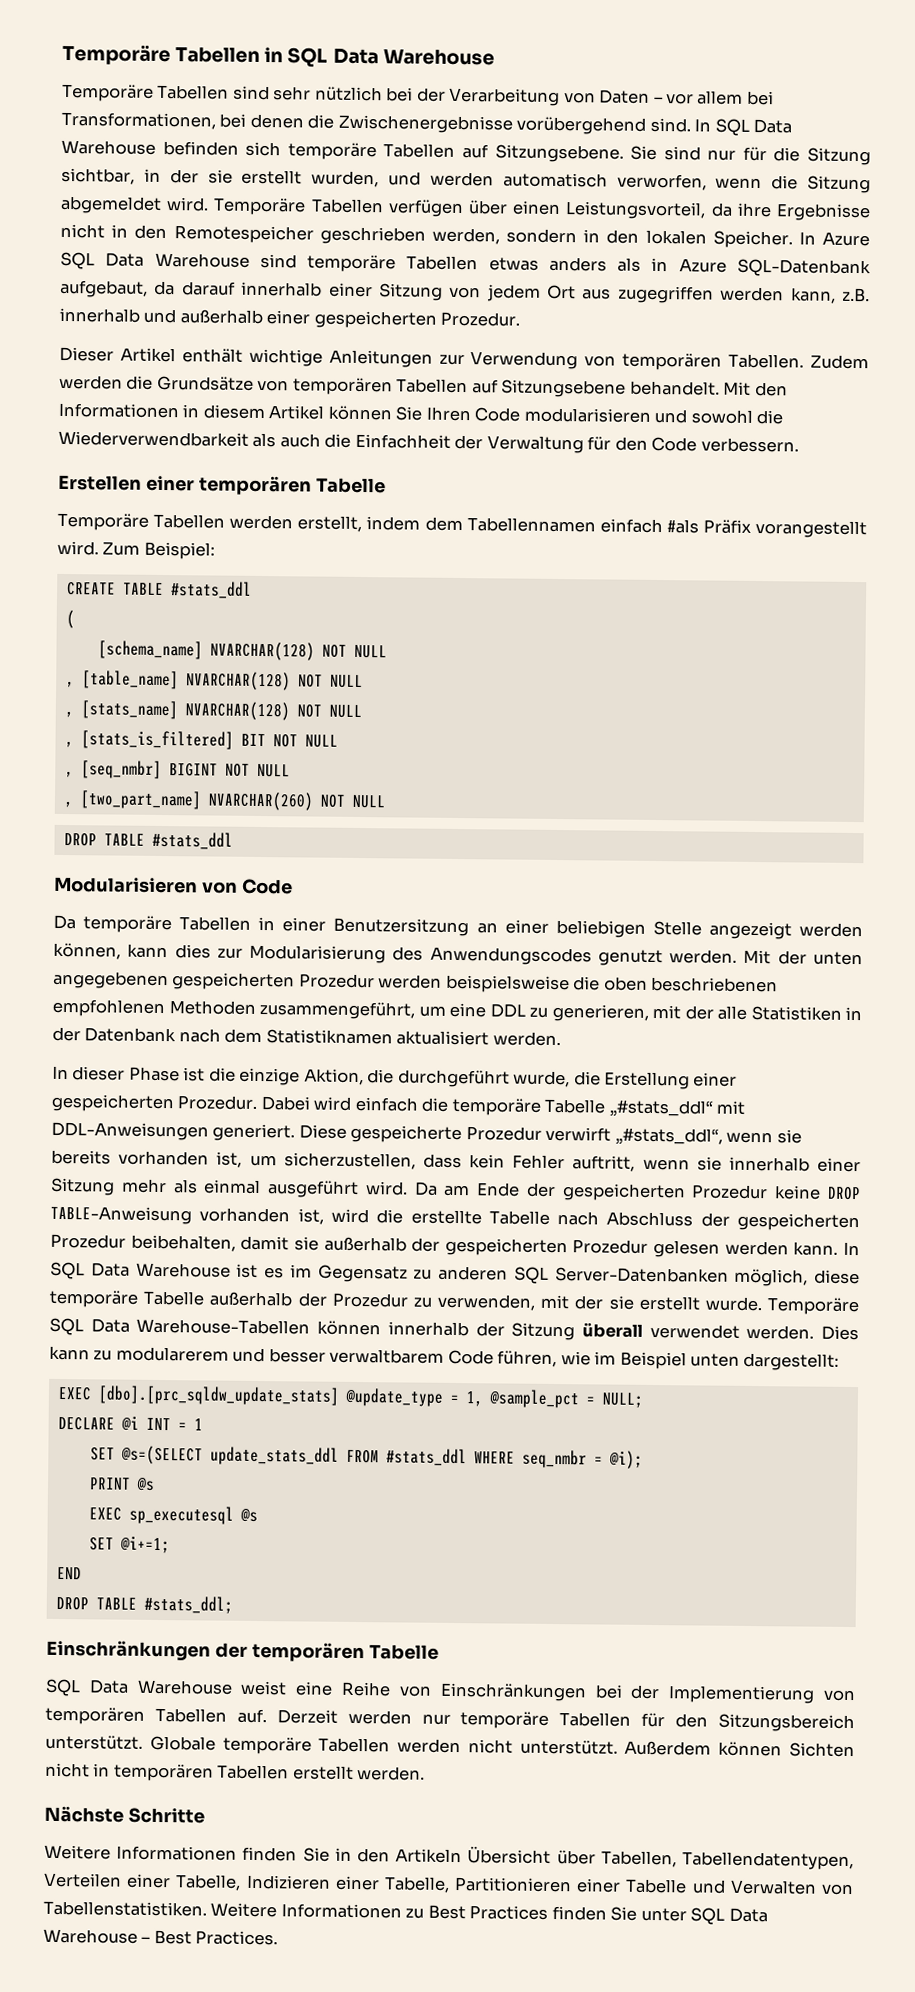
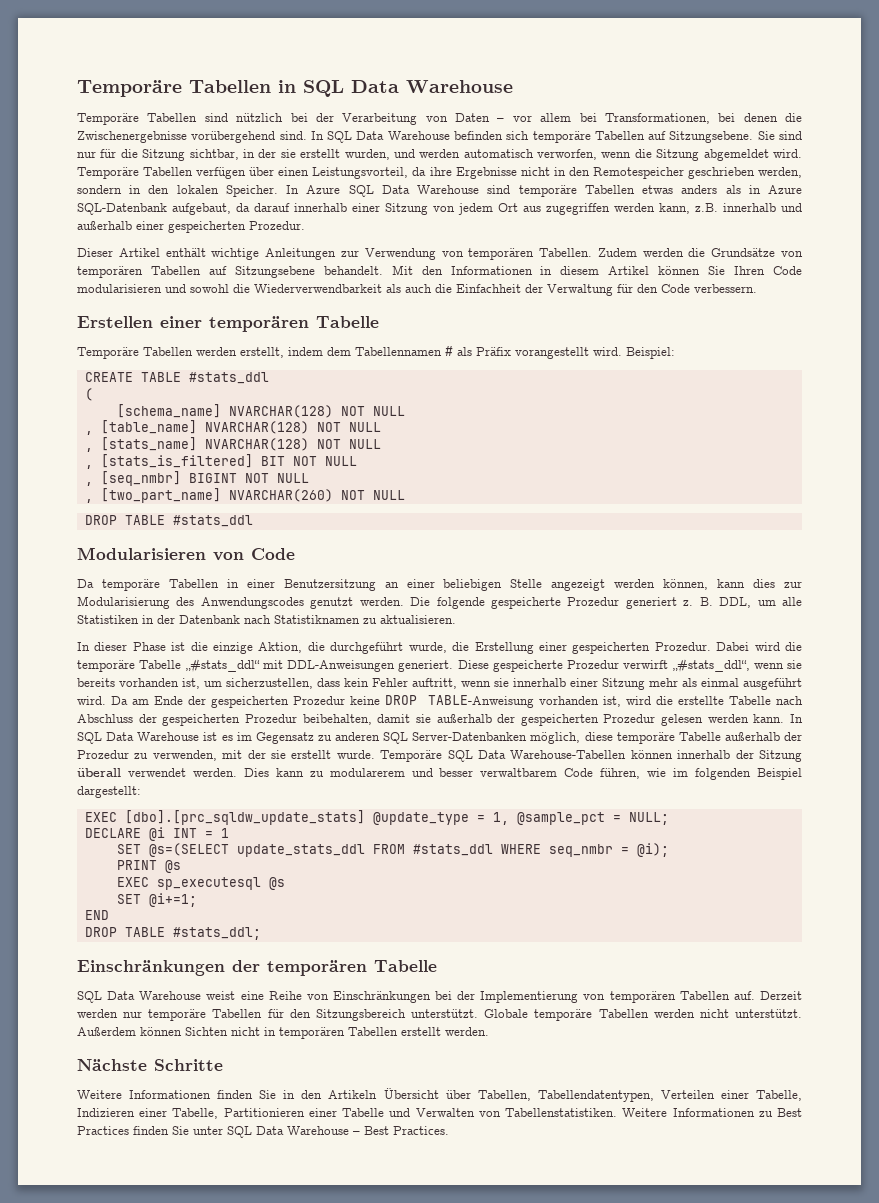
[273,86,312,101] sehr -> (228, 117) none
[599,518,699,534] einfach #als -> [445,346,472,356] # als
[102,541,141,556] Zum -> (622, 351) none
[743,949,863,966] [53,970,779,994] [52,998,714,1022] Mit der unten angegebenen gespeicherten Prozedur werden beispielsweise die oben beschriebenen empfohlenen Methoden zusammengeführt, um eine DDL zu generieren, mit der -> [410,597,776,609] Die folgende gespeicherte Prozedur generiert z. B. DDL, um
[224,1028,561,1047] dem Statistiknamen aktualisiert werden. -> [274,615,456,624] Statistiknamen zu aktualisieren.
[354,1096,418,1112] einfach -> (780, 646) none
[619,1351,741,1370] Beispiel unten -> [695,768,802,780] folgenden Beispiel

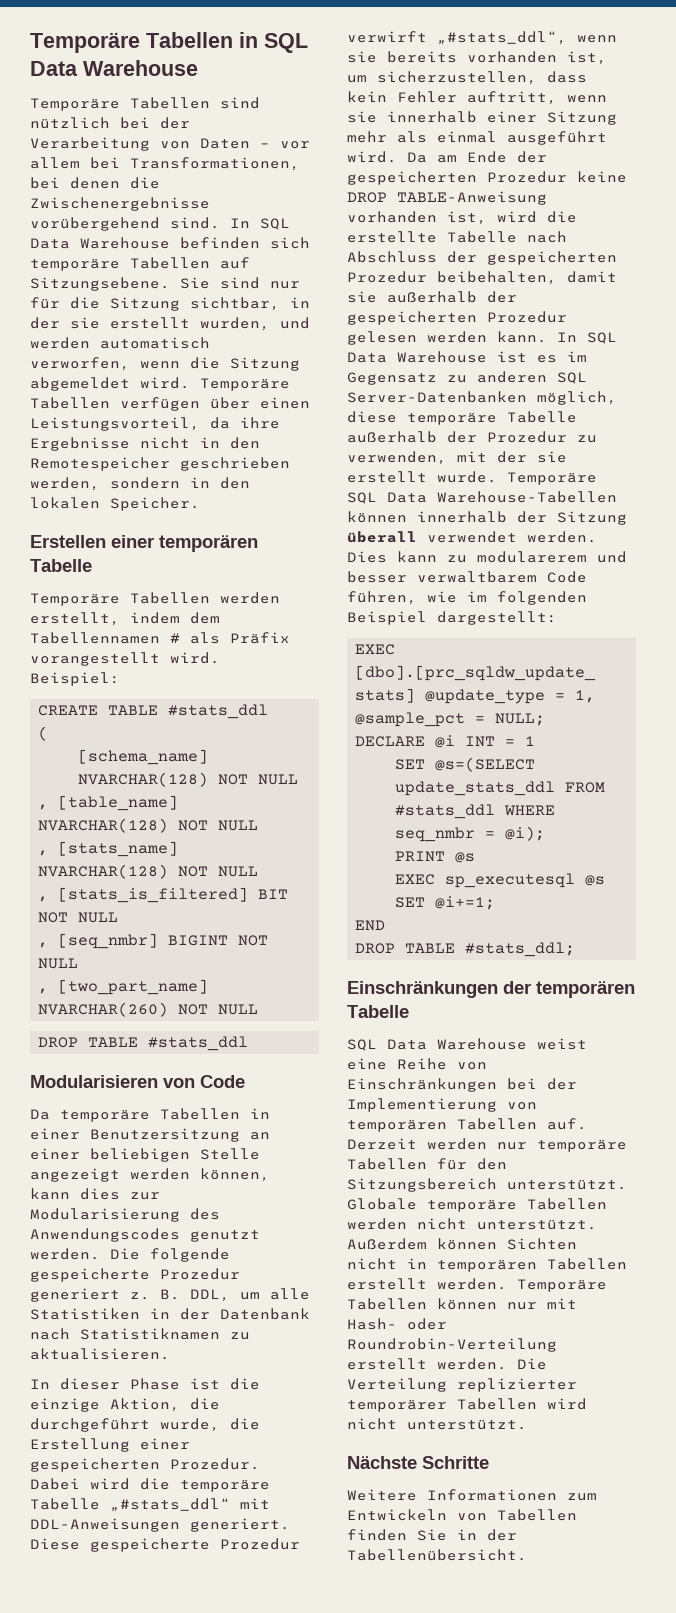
[286,185,803,197] [77,203,802,215] [77,221,305,233] [77,248,804,260] [77,265,803,278] [77,284,757,296] In Azure SQL Data Warehouse sind temporäre Tabellen etwas anders als in Azure SQL-Datenbank aufgebaut, da darauf innerhalb einer Sitzung von jedem Ort aus zugegriffen werden kann, z.B. innerhalb und außerhalb einer gespeicherten Prozedur. // Dieser Artikel enthält wichtige Anleitungen zur Verwendung von temporären Tabellen. Zudem werden die Grundsätze von temporären Tabellen auf Sitzungsebene behandelt. Mit den Informationen in diesem Artikel können Sie Ihren Code modularisieren und sowohl die Wiederverwendbarkeit als auch die Einfachheit der Verwaltung für den Code verbessern. -> (200, 504) none
[77,1059,223,1071] [77,1088,803,1102] [77,1108,803,1119] [77,1126,449,1138] // Nächste Schritte // Weitere Informationen finden Sie in den Artikeln Übersicht über Tabellen, Tabellendatentypen, Verteilen einer Tabelle, Indizieren einer Tabelle, Partitionieren einer Tabelle und Verwalten von Tabellenstatistiken. Weitere Informationen zu Best Practices finden Sie unter SQL Data Warehouse – Best Practices. -> [517,1279,607,1292] [347,1298,577,1310] [347,1318,447,1330] [347,1338,557,1352] [347,1358,547,1370] [347,1378,577,1392] [347,1398,587,1412] [347,1418,527,1430] [347,1456,489,1469] [347,1489,597,1501] [347,1509,577,1521] [347,1529,517,1541] [347,1549,527,1561] Temporäre Tabellen können nur mit Hash- oder Roundrobin-Verteilung erstellt werden. Die Verteilung replizierter temporärer Tabellen wird nicht unterstützt. // Nächste Schritte // Weitere Informationen zum Entwickeln von Tabellen finden Sie in der Tabellenübersicht.

